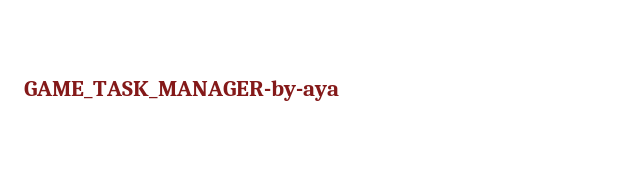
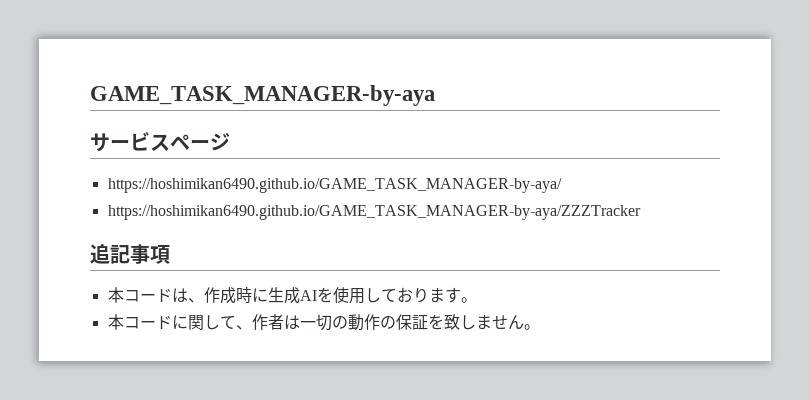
(339, 90) none -> [90,132,230,152] [107,178,562,193] [107,205,641,220] [90,244,170,264] [107,287,477,304] [107,314,540,331] // サービスページ // https://hoshimikan6490.github.io/GAME_TASK_MANAGER-by-aya/ // https://hoshimikan6490.github.io/GAME_TASK_MANAGER-by-aya/ZZZTracker // 追記事項 // 本コードは、作成時に生成AIを使用しております。 // 本コードに関して、作者は一切の動作の保証を致しません。

